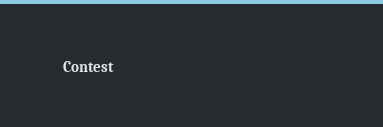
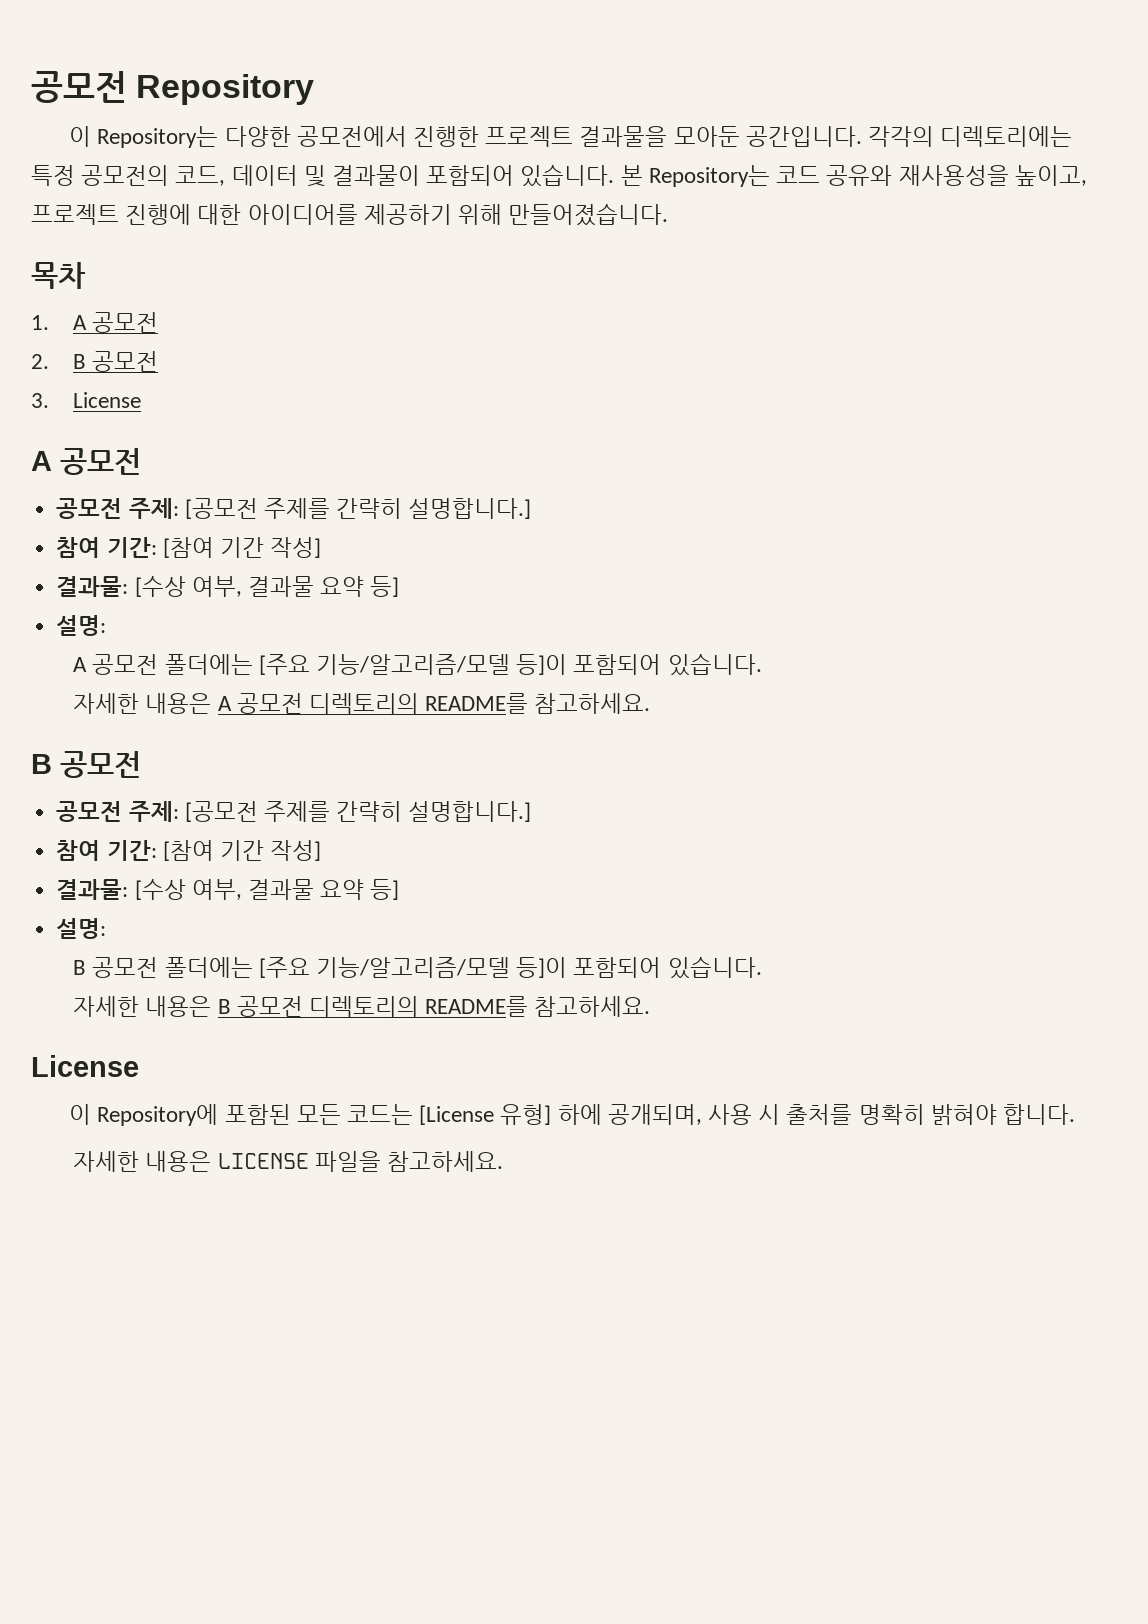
[63,61,114,72] Contest -> [31,71,315,105] [69,126,1073,148] [31,164,1087,187] [31,203,669,226] [31,262,86,289] [31,312,159,333] [31,351,159,372] [31,392,142,408] [31,448,141,475] [56,498,532,519] [56,537,322,558] [56,576,400,597] [56,615,107,636] [73,653,762,676] [73,693,651,714] [31,751,141,778] [56,801,532,822] [56,840,322,861] [56,879,400,900] [56,918,107,939] [73,956,762,979] [73,996,651,1017] [31,1055,139,1077] [69,1104,1076,1126] [73,1151,504,1172] 공모전 Repository // 이 Repository는 다양한 공모전에서 진행한 프로젝트 결과물을 모아둔 공간입니다. 각각의 디렉토리에는 특정 공모전의 코드, 데이터 및 결과물이 포함되어 있습니다. 본 Repository는 코드 공유와 재사용성을 높이고, 프로젝트 진행에 대한 아이디어를 제공하기 위해 만들어졌습니다. // 목차 // 1. A 공모전 // 2. B 공모전 // 3. License // A 공모전 // 공모전 주제: [공모전 주제를 간략히 설명합니다.] // 참여 기간: [참여 기간 작성] // 결과물: [수상 여부, 결과물 요약 등] // 설명: // A 공모전 폴더에는 [주요 기능/알고리즘/모델 등]이 포함되어 있습니다. // 자세한 내용은 A 공모전 디렉토리의 README를 참고하세요. // B 공모전 // 공모전 주제: [공모전 주제를 간략히 설명합니다.] // 참여 기간: [참여 기간 작성] // 결과물: [수상 여부, 결과물 요약 등] // 설명: // B 공모전 폴더에는 [주요 기능/알고리즘/모델 등]이 포함되어 있습니다. // 자세한 내용은 B 공모전 디렉토리의 README를 참고하세요. // License // 이 Repository에 포함된 모든 코드는 [License 유형] 하에 공개되며, 사용 시 출처를 명확히 밝혀야 합니다. // 자세한 내용은 LICENSE 파일을 참고하세요.

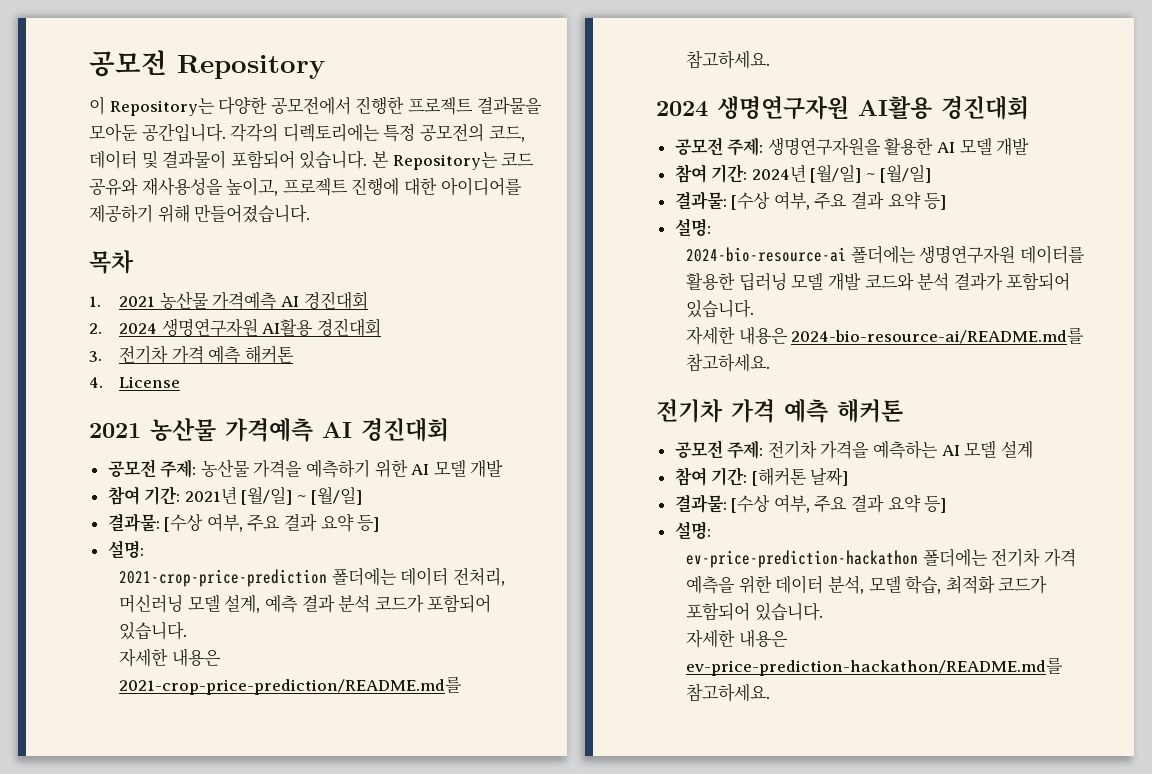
[73,312,159,333] [31,351,159,372] [31,392,142,408] [31,448,141,475] [56,498,532,519] [56,537,322,558] [56,576,400,597] [56,615,107,636] [73,653,762,676] [73,693,651,714] [31,751,141,778] [56,801,532,822] [56,840,322,861] [56,879,400,900] [56,918,107,939] [73,956,762,979] [73,996,651,1017] [31,1055,139,1077] [69,1104,1076,1126] [73,1151,381,1172] A 공모전 // 2. B 공모전 // 3. License // A 공모전 // 공모전 주제: [공모전 주제를 간략히 설명합니다.] // 참여 기간: [참여 기간 작성] // 결과물: [수상 여부, 결과물 요약 등] // 설명: // A 공모전 폴더에는 [주요 기능/알고리즘/모델 등]이 포함되어 있습니다. // 자세한 내용은 A 공모전 디렉토리의 README를 참고하세요. // B 공모전 // 공모전 주제: [공모전 주제를 간략히 설명합니다.] // 참여 기간: [참여 기간 작성] // 결과물: [수상 여부, 결과물 요약 등] // 설명: // B 공모전 폴더에는 [주요 기능/알고리즘/모델 등]이 포함되어 있습니다. // 자세한 내용은 B 공모전 디렉토리의 README를 참고하세요. // License // 이 Repository에 포함된 모든 코드는 [License 유형] 하에 공개되며, 사용 시 출처를 명확히 밝혀야 합니다. // 자세한 내용은 LICENSE 파일을 -> [119,291,368,310] [89,318,381,337] [89,345,294,364] [89,376,181,388] [89,418,449,442] [107,459,504,478] [107,486,362,505] [107,513,380,532] [107,540,144,558] [119,567,505,587] [119,594,492,613] [119,622,188,640] [119,648,221,667] [119,677,463,695] [686,50,771,69] [656,96,1029,120] [674,137,1030,156] [674,164,931,183] [674,191,947,210] [674,218,711,236] [686,245,1085,264] [686,272,1071,291] [686,300,755,318] [686,326,1085,345] [686,353,771,372] [656,399,903,423] [674,440,1033,459] [674,467,849,486] [674,494,947,513] [674,521,711,539] [686,548,1076,568] [686,575,1048,594] [686,602,823,621] [686,629,788,648] [686,658,1064,676] 2021 농산물 가격예측 AI 경진대회 // 2. 2024 생명연구자원 AI활용 경진대회 // 3. 전기차 가격 예측 해커톤 // 4. License // 2021 농산물 가격예측 AI 경진대회 // 공모전 주제: 농산물 가격을 예측하기 위한 AI 모델 개발 // 참여 기간: 2021년 [월/일] ~ [월/일] // 결과물: [수상 여부, 주요 결과 요약 등] // 설명: // 2021-crop-price-prediction 폴더에는 데이터 전처리, 머신러닝 모델 설계, 예측 결과 분석 코드가 포함되어 있습니다. // 자세한 내용은 2021-crop-price-prediction/README.md를 참고하세요. // 2024 생명연구자원 AI활용 경진대회 // 공모전 주제: 생명연구자원을 활용한 AI 모델 개발 // 참여 기간: 2024년 [월/일] ~ [월/일] // 결과물: [수상 여부, 주요 결과 요약 등] // 설명: // 2024-bio-resource-ai 폴더에는 생명연구자원 데이터를 활용한 딥러닝 모델 개발 코드와 분석 결과가 포함되어 있습니다. // 자세한 내용은 2024-bio-resource-ai/README.md를 참고하세요. // 전기차 가격 예측 해커톤 // 공모전 주제: 전기차 가격을 예측하는 AI 모델 설계 // 참여 기간: [해커톤 날짜] // 결과물: [수상 여부, 주요 결과 요약 등] // 설명: // ev-price-prediction-hackathon 폴더에는 전기차 가격 예측을 위한 데이터 분석, 모델 학습, 최적화 코드가 포함되어 있습니다. // 자세한 내용은 ev-price-prediction-hackathon/README.md를

